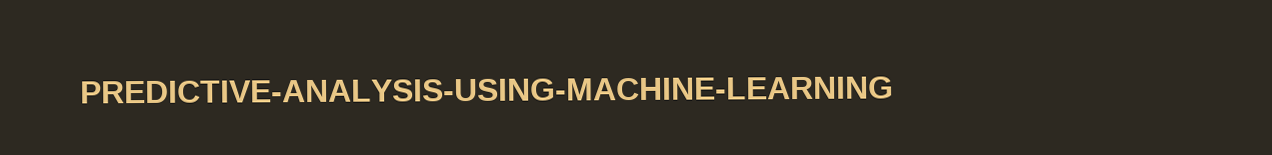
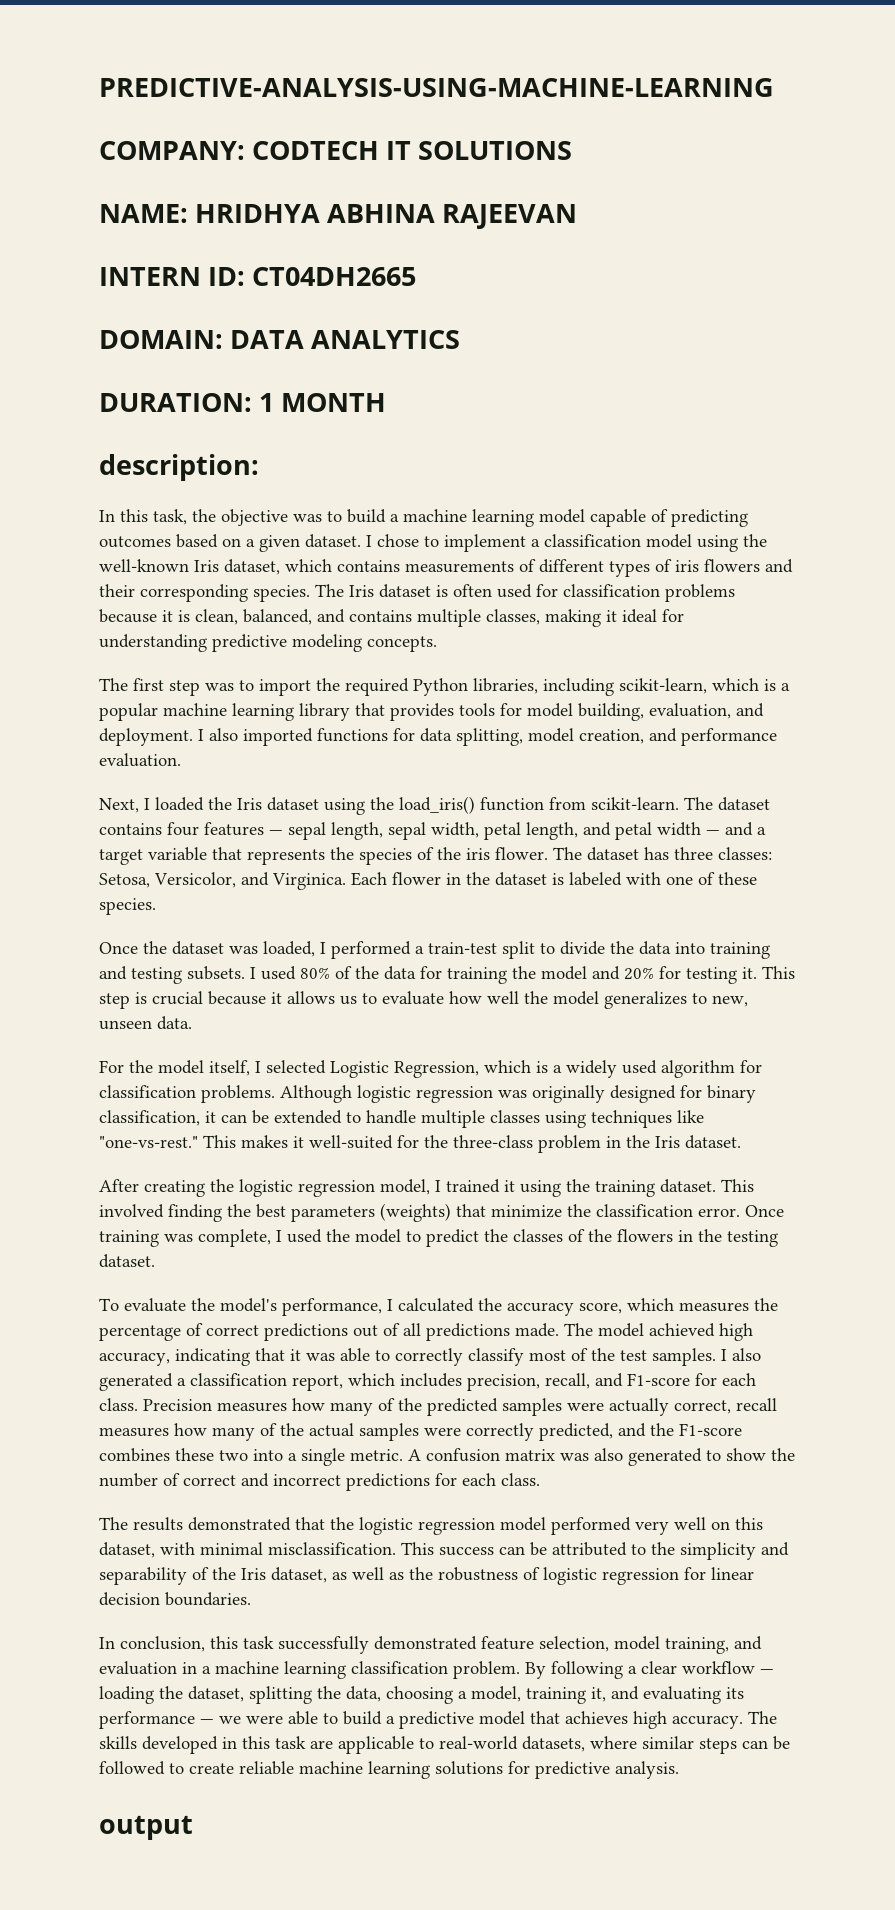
(894, 90) none -> [99,141,573,160] [99,204,578,229] [99,267,417,286] [99,330,461,349] [99,393,387,412] [99,454,259,481] [99,509,748,527] [99,534,767,552] [99,559,793,577] [99,584,735,602] [99,609,684,627] [99,634,437,652] [99,678,790,696] [99,703,764,721] [99,728,777,746] [99,753,181,767] [99,796,770,815] [99,822,766,840] [99,847,772,865] [99,872,757,890] [99,898,156,915] [99,941,770,959] [99,966,795,984] [99,991,748,1009] [99,1016,192,1030] [99,1060,762,1078] [99,1085,756,1103] [99,1110,704,1128] [99,1135,741,1153] [99,1179,754,1197] [99,1203,784,1222] [99,1229,778,1247] [99,1254,155,1268] [99,1298,778,1316] [99,1323,753,1341] [99,1348,761,1366] [99,1373,756,1391] [99,1398,777,1416] [99,1423,742,1441] [99,1448,795,1466] [99,1473,540,1491] [99,1517,763,1535] [99,1542,789,1560] [99,1567,754,1585] [99,1592,251,1606] [99,1636,762,1654] [99,1661,774,1679] [99,1686,744,1704] [99,1711,777,1729] [99,1736,790,1754] [99,1761,679,1779] [99,1815,193,1840] // COMPANY: CODTECH IT SOLUTIONS // NAME: HRIDHYA ABHINA RAJEEVAN // INTERN ID: CT04DH2665 // DOMAIN: DATA ANALYTICS // DURATION: 1 MONTH // description: // In this task, the objective was to build a machine learning model capable of predicting outcomes based on a given dataset. I chose to implement a classification model using the well-known Iris dataset, which contains measurements of different types of iris flowers and their corresponding species. The Iris dataset is often used for classification problems because it is clean, balanced, and contains multiple classes, making it ideal for understanding predictive modeling concepts. // The first step was to import the required Python libraries, including scikit-learn, which is a popular machine learning library that provides tools for model building, evaluation, and deployment. I also imported functions for data splitting, model creation, and performance evaluation. // Next, I loaded the Iris dataset using the load_iris() function from scikit-learn. The dataset contains four features — sepal length, sepal width, petal length, and petal width — and a target variable that represents the species of the iris flower. The dataset has three classes: Setosa, Versicolor, and Virginica. Each flower in the dataset is labeled with one of these species. // Once the dataset was loaded, I performed a train-test split to divide the data into training and testing subsets. I used 80% of the data for training the model and 20% for testing it. This step is crucial because it allows us to evaluate how well the model generalizes to new, unseen data. // For the model itself, I selected Logistic Regression, which is a widely used algorithm for classification problems. Although logistic regression was originally designed for binary classification, it can be extended to handle multiple classes using techniques like "one-vs-rest." This makes it well-suited for the three-class problem in the Iris dataset. // After creating the logistic regression model, I trained it using the training dataset. This involved finding the best parameters (weights) that minimize the classification error. Once training was complete, I used the model to predict the classes of the flowers in the testing dataset. // To evaluate the model's performance, I calculated the accuracy score, which measures the percentage of correct predictions out of all predictions made. The model achieved high accuracy, indicating that it was able to correctly classify most of the test samples. I also generated a classification report, which includes precision, recall, and F1-score for each class. Precision measures how many of the predicted samples were actually correct, recall measures how many of the actual samples were correctly predicted, and the F1-score combines these two into a single metric. A confusion matrix was also generated to show the number of correct and incorrect predictions for each class. // The results demonstrated that the logistic regression model performed very well on this dataset, with minimal misclassification. This success can be attributed to the simplicity and separability of the Iris dataset, as well as the robustness of logistic regression for linear decision boundaries. // In conclusion, this task successfully demonstrated feature selection, model training, and evaluation in a machine learning classification problem. By following a clear workflow — loading the dataset, splitting the data, choosing a model, training it, and evaluating its performance — we were able to build a predictive model that achieves high accuracy. The skills developed in this task are applicable to real-world datasets, where similar steps can be followed to create reliable machine learning solutions for predictive analysis. // output

